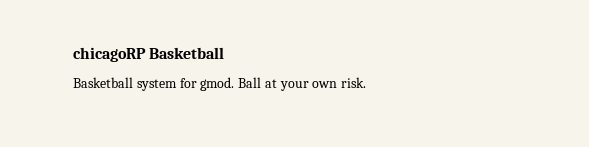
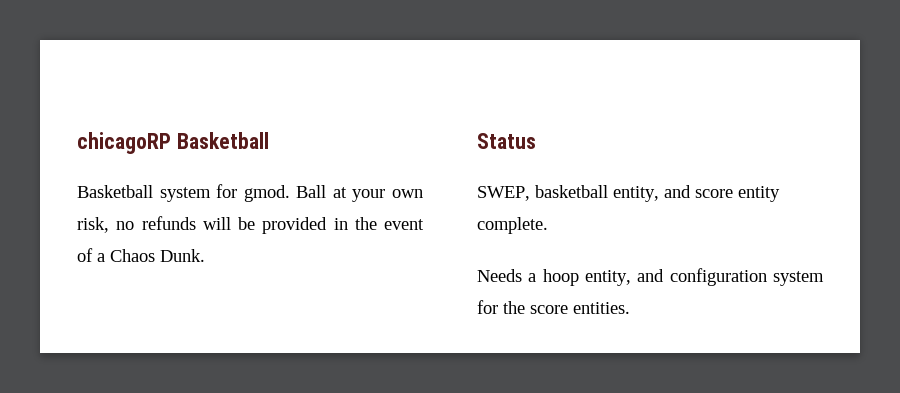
[341,77,367,88] risk. -> [77,216,424,234] [77,248,205,262] [477,133,536,149] [477,185,780,202] [477,217,548,234] [477,268,824,286] [477,300,630,314] risk, no refunds will be provided in the event of a Chaos Dunk. // Status // SWEP, basketball entity, and score entity complete. // Needs a hoop entity, and configuration system for the score entities.

